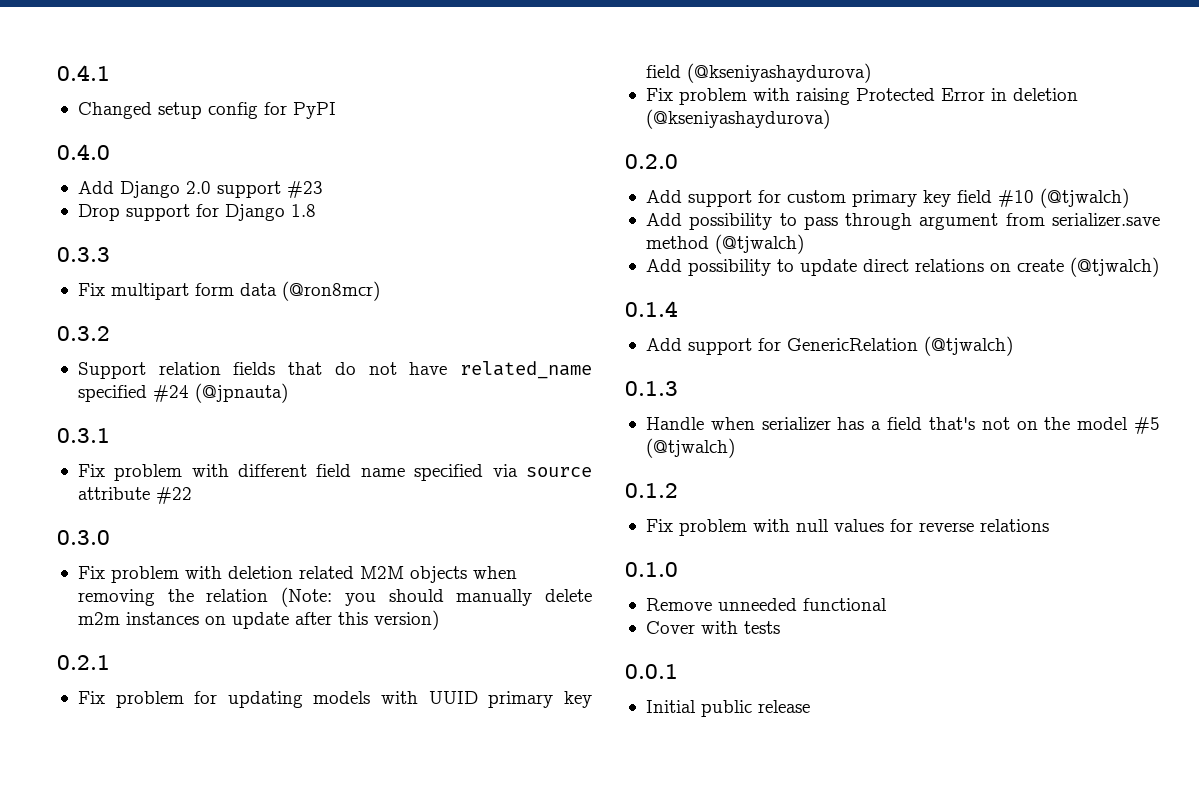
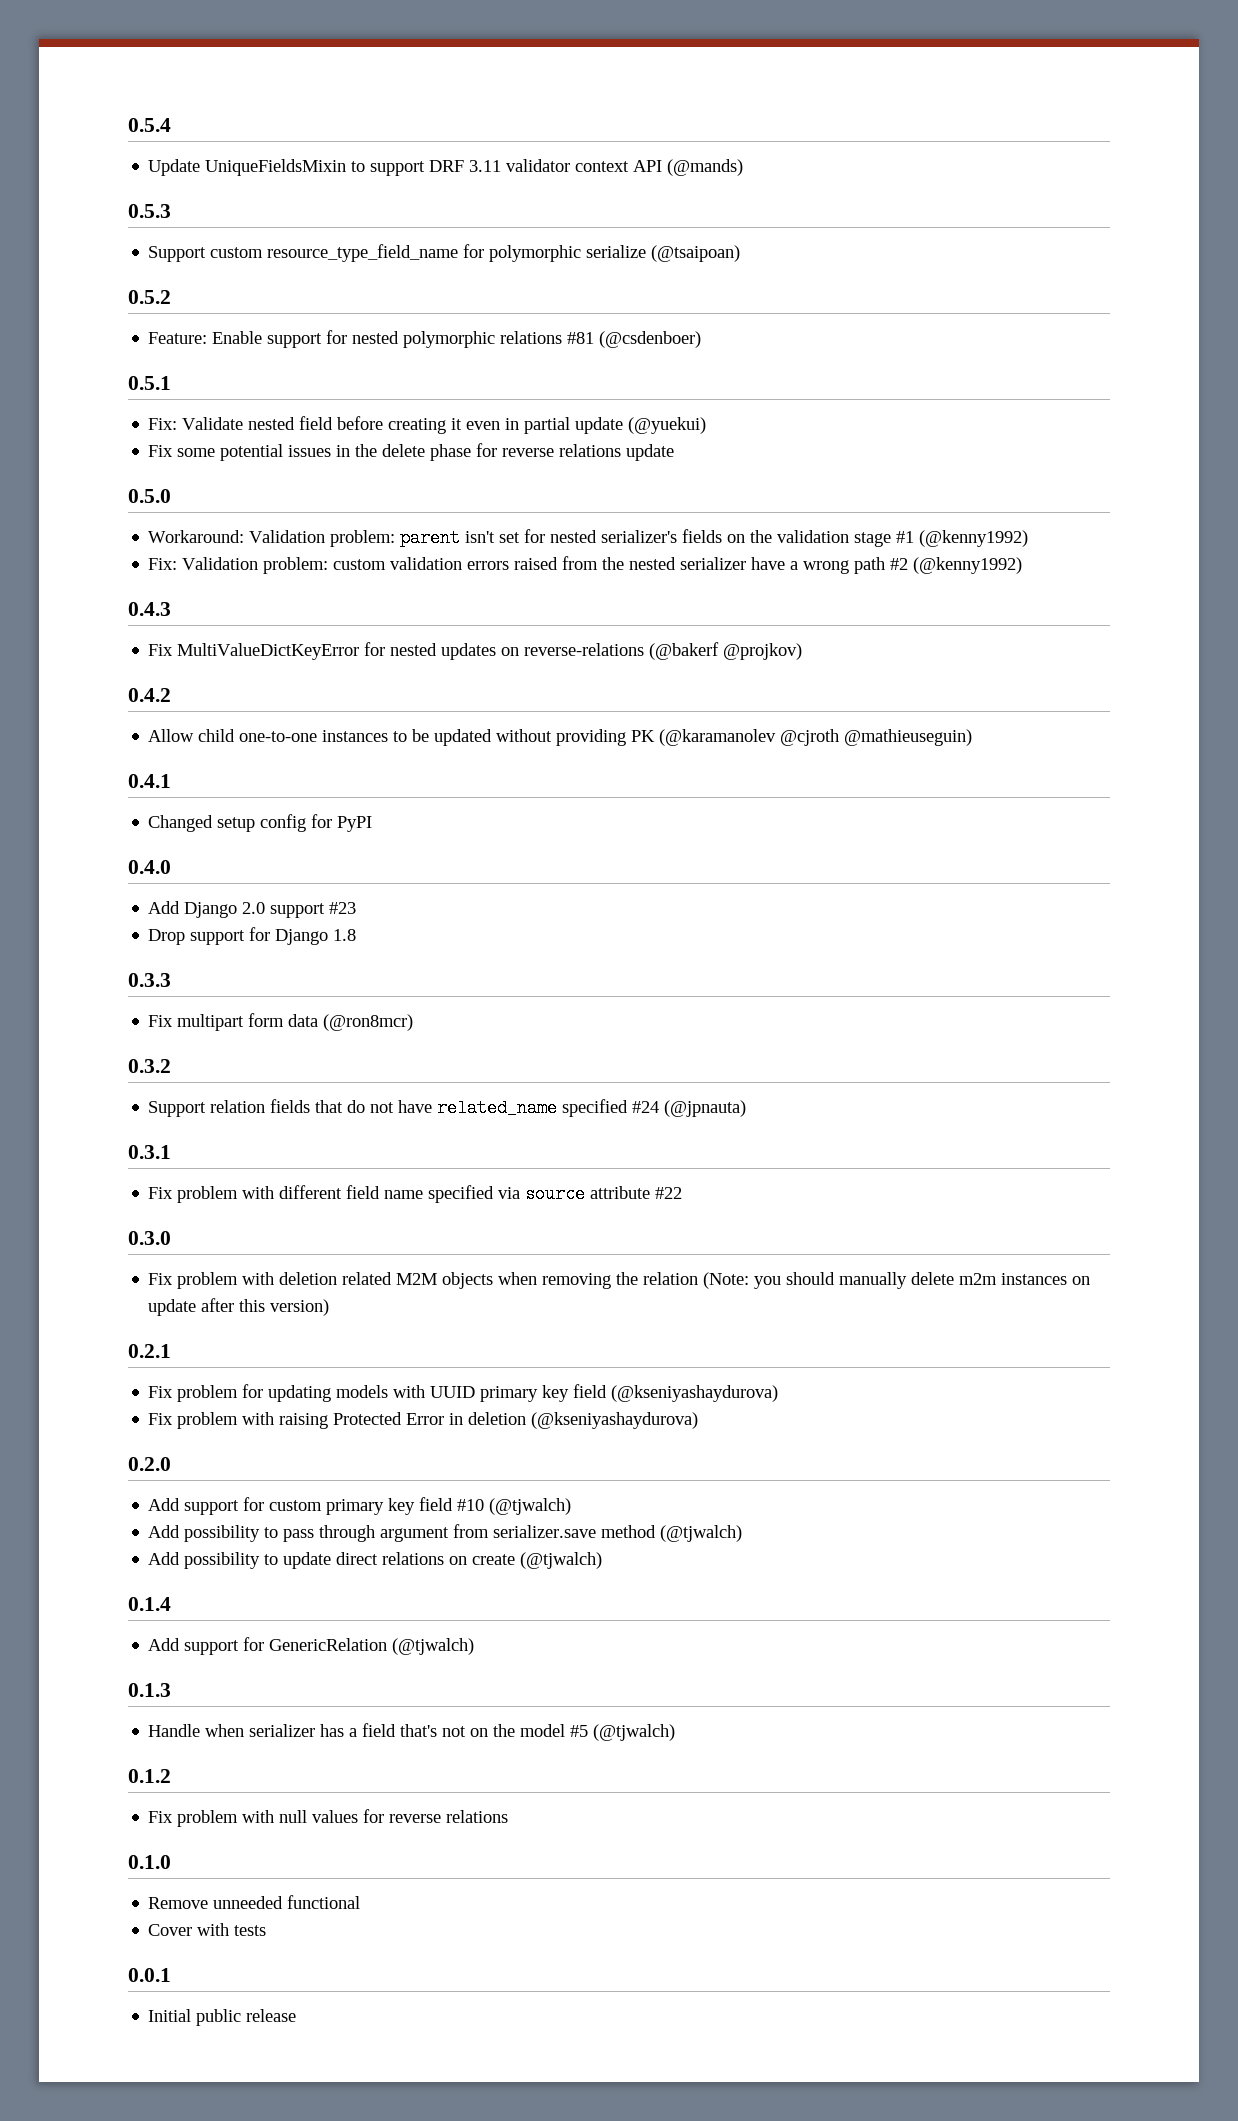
(57, 73) none -> [128,118,171,132] [148,159,744,176] [128,204,171,218] [148,244,741,262] [128,290,171,304] [148,330,702,348] [128,376,171,390] [148,416,707,434] [148,443,675,461] [128,489,171,503] [148,529,1029,547] [148,556,1023,574] [128,602,171,616] [148,642,803,660] [128,688,171,702] [148,729,973,746] 0.5.4 // Update UniqueFieldsMixin to support DRF 3.11 validator context API (@mands) // 0.5.3 // Support custom resource_type_field_name for polymorphic serialize (@tsaipoan) // 0.5.2 // Feature: Enable support for nested polymorphic relations #81 (@csdenboer) // 0.5.1 // Fix: Validate nested field before creating it even in partial update (@yuekui) // Fix some potential issues in the delete phase for reverse relations update // 0.5.0 // Workaround: Validation problem: parent isn't set for nested serializer's fields on the validation stage #1 (@kenny1992) // Fix: Validation problem: custom validation errors raised from the nested serializer have a wrong path #2 (@kenny1992) // 0.4.3 // Fix MultiValueDictKeyError for nested updates on reverse-relations (@bakerf @projkov) // 0.4.2 // Allow child one-to-one instances to be updated without providing PK (@karamanolev @cjroth @mathieuseguin) //

